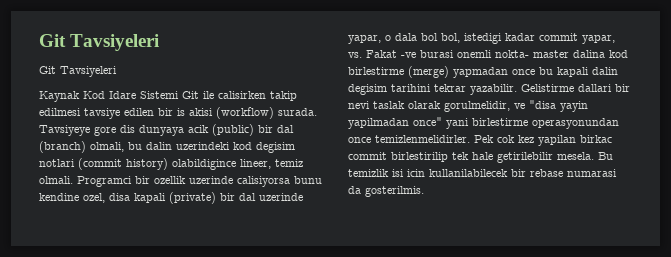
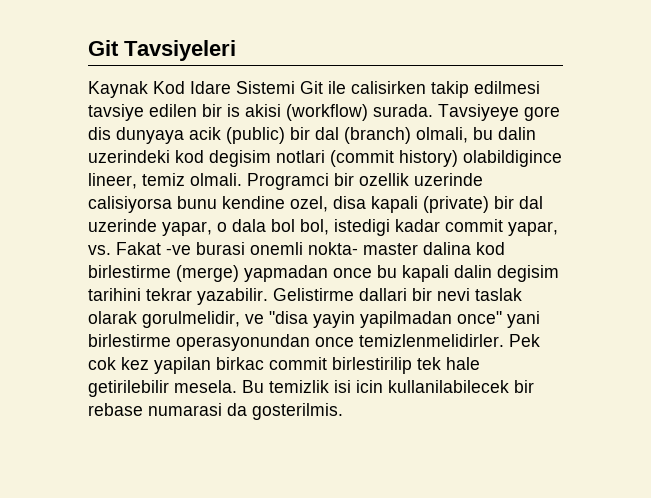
[39,34,160,51] [39,66,117,77] Git Tavsiyeleri // Git Tavsiyeleri -> [88,40,236,61] Git Tavsiyeleri

